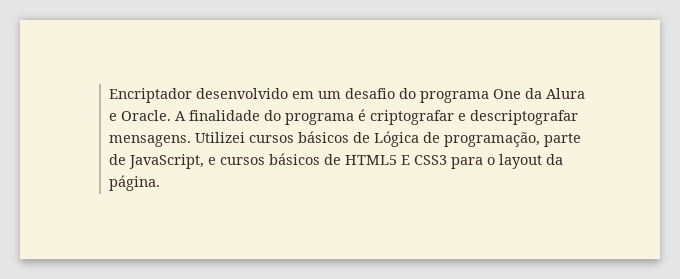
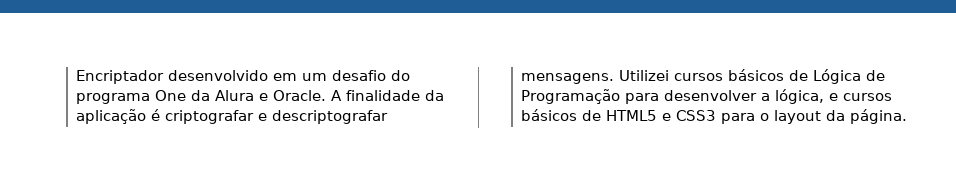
[264,110,355,125] do programa -> [425,90,445,101] [76,109,147,124] da aplicação
[444,132,582,147] [109,154,205,169] programação, parte de JavaScript, -> [521,89,825,104] Programação para desenvolver a lógica,
[401,155,411,165] E -> [662,113,672,121] e

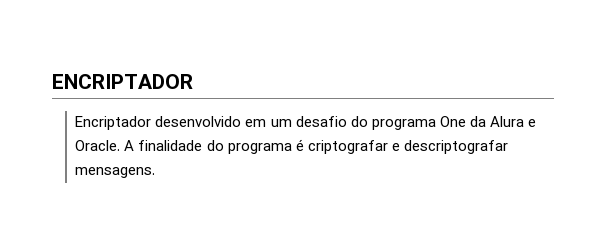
(76, 77) none -> [52,74,193,89] ENCRIPTADOR //
[425,90,445,101] [76,109,147,124] da aplicação -> [206,140,292,154] do programa
[619,69,886,84] [521,89,893,104] [521,109,908,124] Utilizei cursos básicos de Lógica de Programação para desenvolver a lógica, e cursos básicos de HTML5 e CSS3 para o layout da página. -> (156, 172) none

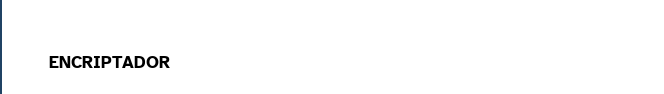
[75,116,536,130] [75,139,508,154] [75,167,156,178] // Encriptador desenvolvido em um desafio do programa One da Alura e Oracle. A finalidade do programa é criptografar e descriptografar mensagens. -> (170, 62) none

